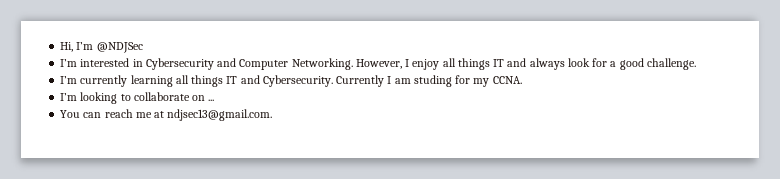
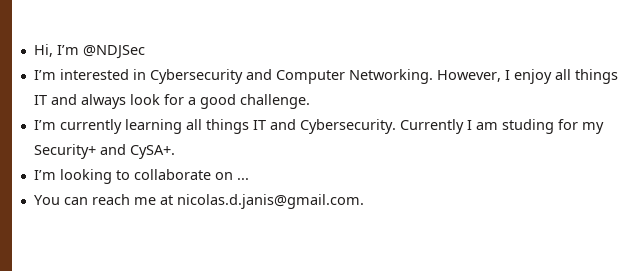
[492,76,522,84] CCNA. -> [33,144,175,159] Security+ and CySA+.
[167,109,273,121] ndjsec13@gmail.com. -> [176,194,364,209] nicolas.d.janis@gmail.com.

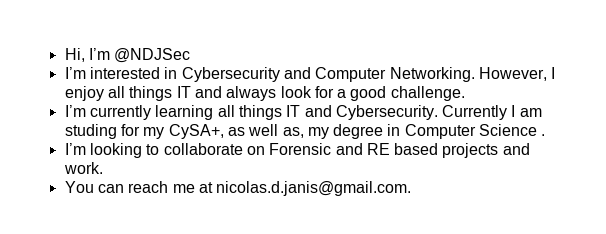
[33,144,175,159] Security+ and CySA+. -> [168,124,546,139] CySA+, as well as, my degree in Computer Science .
[236,178,249,180] ... -> [269,143,530,158] [63,162,103,174] Forensic and RE based projects and work.

